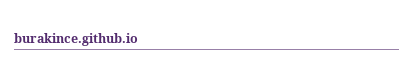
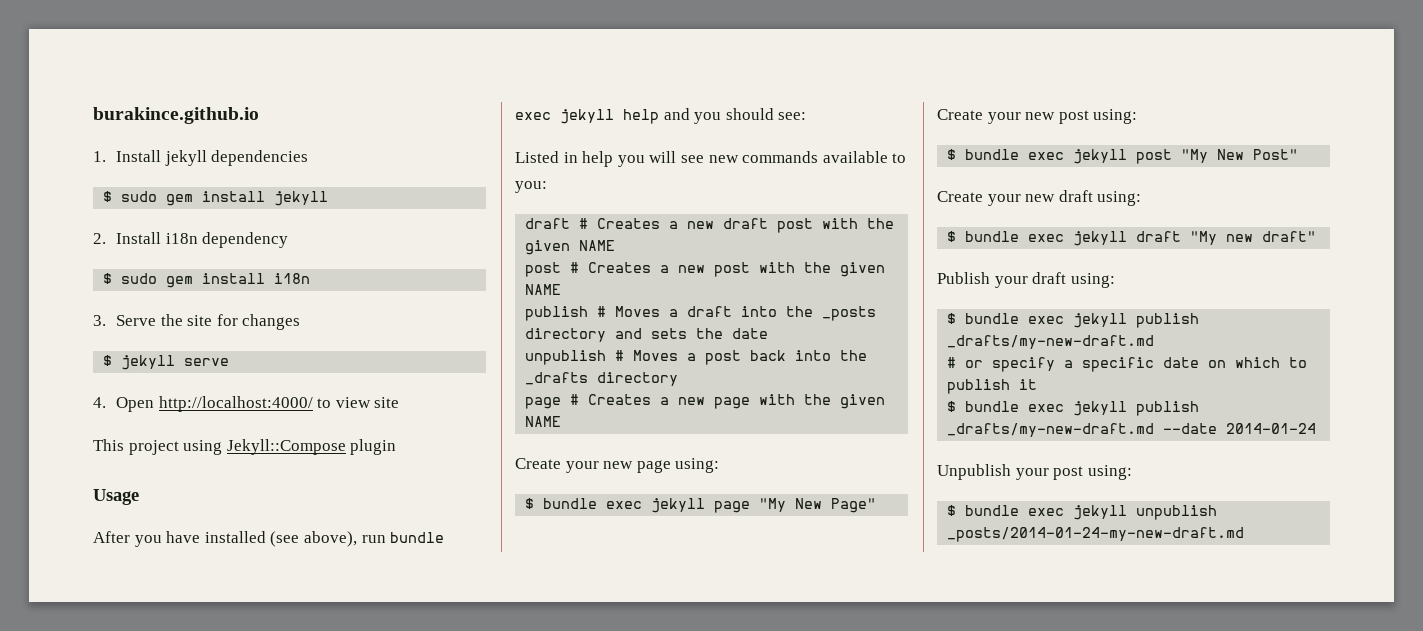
(138, 39) none -> [93,150,309,166] [103,191,329,206] [93,232,289,248] [103,273,311,288] [93,314,301,330] [103,355,230,370] [93,396,400,412] [93,439,397,455] [93,489,139,505] [93,531,445,547] [515,108,807,124] [515,151,907,167] [515,181,547,193] [525,218,895,233] [525,240,616,255] [525,262,886,277] [525,284,562,295] [525,306,877,321] [525,328,769,342] [525,350,868,365] [525,372,679,386] [525,394,886,409] [525,416,562,427] [515,458,720,473] [525,498,877,513] [937,109,1138,124] [947,149,1299,164] [937,190,1142,206] [947,231,1317,246] [937,272,1115,288] [947,313,1200,328] [947,335,1155,349] [947,357,1308,372] [947,379,1038,394] [947,401,1200,416] [947,423,1317,437] [937,464,1132,480] [947,505,1218,520] [947,527,1245,542] // 1. Install jekyll dependencies // $ sudo gem install jekyll // 2. Install i18n dependency // $ sudo gem install i18n // 3. Serve the site for changes // $ jekyll serve // 4. Open http://localhost:4000/ to view site // This project using Jekyll::Compose plugin // Usage // After you have installed (see above), run bundle exec jekyll help and you should see: // Listed in help you will see new commands available to you: // draft # Creates a new draft post with the given NAME // post # Creates a new post with the given NAME // publish # Moves a draft into the _posts directory and sets the date // unpublish # Moves a post back into the _drafts directory // page # Creates a new page with the given NAME // Create your new page using: // $ bundle exec jekyll page "My New Page" // Create your new post using: // $ bundle exec jekyll post "My New Post" // Create your new draft using: // $ bundle exec jekyll draft "My new draft" // Publish your draft using: // $ bundle exec jekyll publish _drafts/my-new-draft.md // # or specify a specific date on which to publish it // $ bundle exec jekyll publish _drafts/my-new-draft.md --date 2014-01-24 // Unpublish your post using: // $ bundle exec jekyll unpublish _posts/2014-01-24-my-new-draft.md

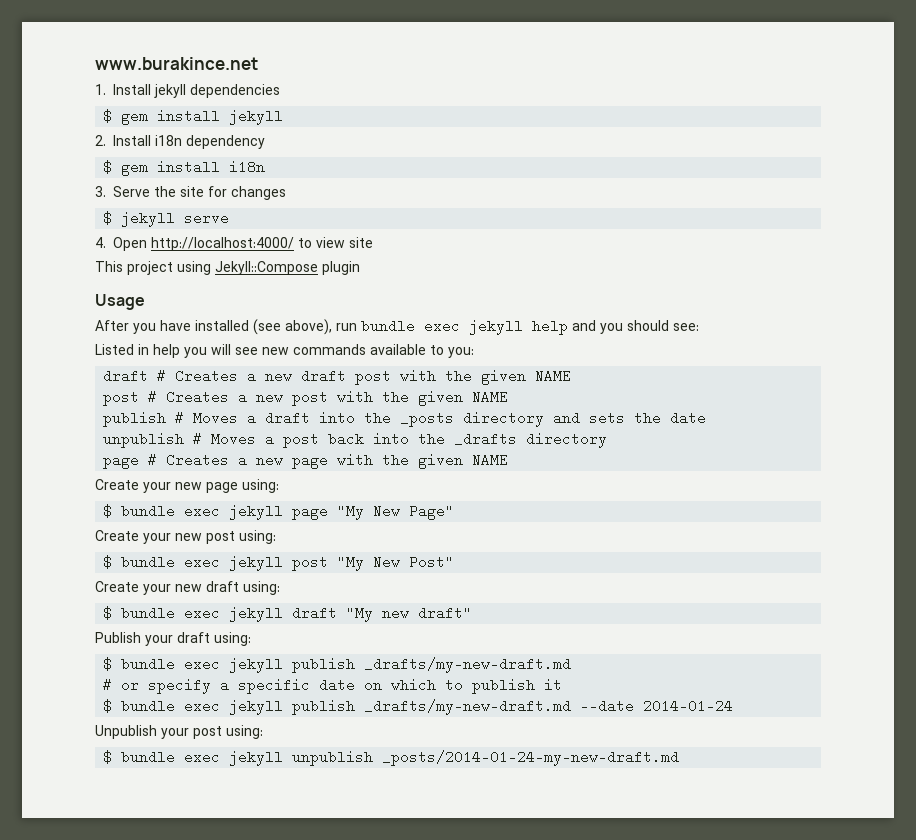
[93,107,259,124] burakince.github.io -> [95,57,258,70] www.burakince.net
[121,191,158,202] sudo -> (113, 116) none
[121,273,158,284] sudo -> (113, 167) none

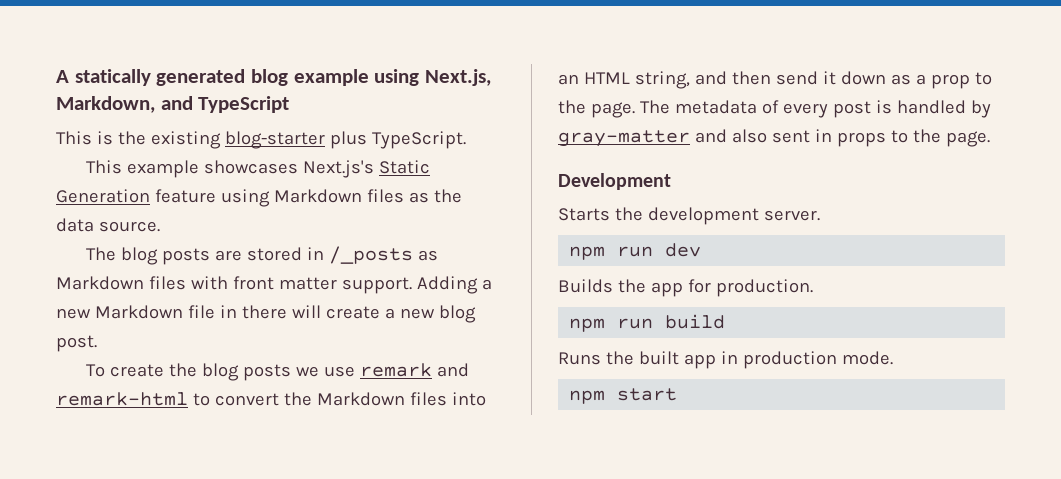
[95,57,258,70] [95,84,280,98] [103,109,284,125] [95,135,265,149] [103,160,266,176] [95,186,286,200] [103,211,230,227] [95,237,373,251] [95,261,360,275] [95,294,145,310] [95,319,699,335] [95,344,474,358] [103,369,572,385] [103,390,509,406] [103,411,707,427] [103,432,608,448] [103,453,509,469] [95,479,279,493] [103,504,455,520] [95,530,276,544] [103,555,455,571] [95,581,280,595] [103,606,473,622] [95,632,251,646] [103,657,572,673] [103,678,563,694] [103,699,734,715] [95,725,263,739] [103,750,680,766] www.burakince.net // 1. Install jekyll dependencies // $ gem install jekyll // 2. Install i18n dependency // $ gem install i18n // 3. Serve the site for changes // $ jekyll serve // 4. Open http://localhost:4000/ to view site // This project using Jekyll::Compose plugin // Usage // After you have installed (see above), run bundle exec jekyll help and you should see: // Listed in help you will see new commands available to you: // draft # Creates a new draft post with the given NAME // post # Creates a new post with the given NAME // publish # Moves a draft into the _posts directory and sets the date // unpublish # Moves a post back into the _drafts directory // page # Creates a new page with the given NAME // Create your new page using: // $ bundle exec jekyll page "My New Page" // Create your new post using: // $ bundle exec jekyll post "My New Post" // Create your new draft using: // $ bundle exec jekyll draft "My new draft" // Publish your draft using: // $ bundle exec jekyll publish _drafts/my-new-draft.md // # or specify a specific date on which to publish it // $ bundle exec jekyll publish _drafts/my-new-draft.md --date 2014-01-24 // Unpublish your post using: // $ bundle exec jekyll unpublish _posts/2014-01-24-my-new-draft.md -> [56,69,492,86] [56,96,290,113] [56,131,466,149] [86,160,431,178] [56,189,462,207] [56,218,160,232] [86,246,439,265] [56,276,492,294] [56,305,476,323] [56,335,97,352] [86,363,470,381] [56,392,486,406] [558,71,992,89] [558,100,991,118] [558,129,990,147] [558,173,671,190] [558,207,820,225] [569,243,702,260] [558,279,813,297] [569,314,726,332] [558,351,893,369] [569,388,678,404] A statically generated blog example using Next.js, Markdown, and TypeScript // This is the existing blog-starter plus TypeScript. // This example showcases Next.js's Static Generation feature using Markdown files as the data source. // The blog posts are stored in /_posts as Markdown files with front matter support. Adding a new Markdown file in there will create a new blog post. // To create the blog posts we use remark and remark-html to convert the Markdown files into an HTML string, and then send it down as a prop to the page. The metadata of every post is handled by gray-matter and also sent in props to the page. // Development // Starts the development server. // npm run dev // Builds the app for production. // npm run build // Runs the built app in production mode. // npm start

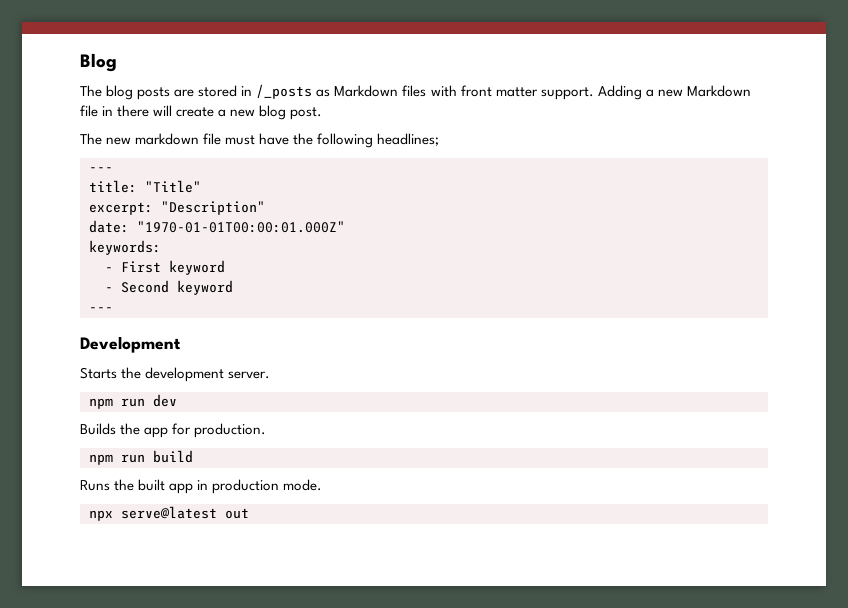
[56,69,492,86] [56,96,290,113] [56,131,466,149] [86,160,431,178] [56,189,462,207] [56,218,160,232] A statically generated blog example using Next.js, Markdown, and TypeScript // This is the existing blog-starter plus TypeScript. // This example showcases Next.js's Static Generation feature using Markdown files as the data source. -> [80,53,117,72] Blog
[86,363,470,381] [56,392,486,406] [558,71,992,89] [558,100,991,118] [558,129,990,147] To create the blog posts we use remark and remark-html to convert the Markdown files into an HTML string, and then send it down as a prop to the page. The metadata of every post is handled by gray-matter and also sent in props to the page. -> [80,133,440,148] [89,167,113,172] [89,180,201,193] [89,201,265,215] [89,220,345,233] [89,240,161,255] [105,260,225,275] [105,280,233,295] [89,307,113,312] The new markdown file must have the following headlines; // --- // title: "Title" // excerpt: "Description" // date: "1970-01-01T00:00:01.000Z" // keywords: // - First keyword // - Second keyword // ---
[569,388,678,404] npm start -> [89,506,249,521] npx serve@latest out

